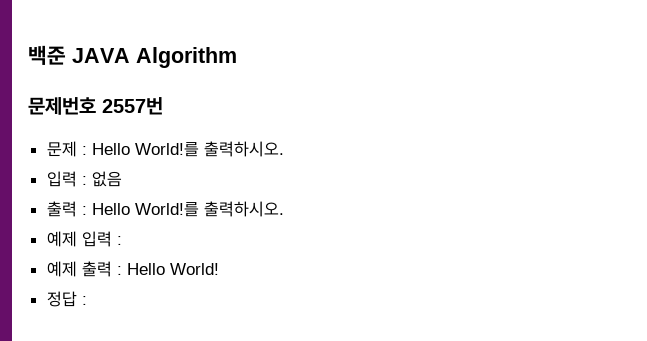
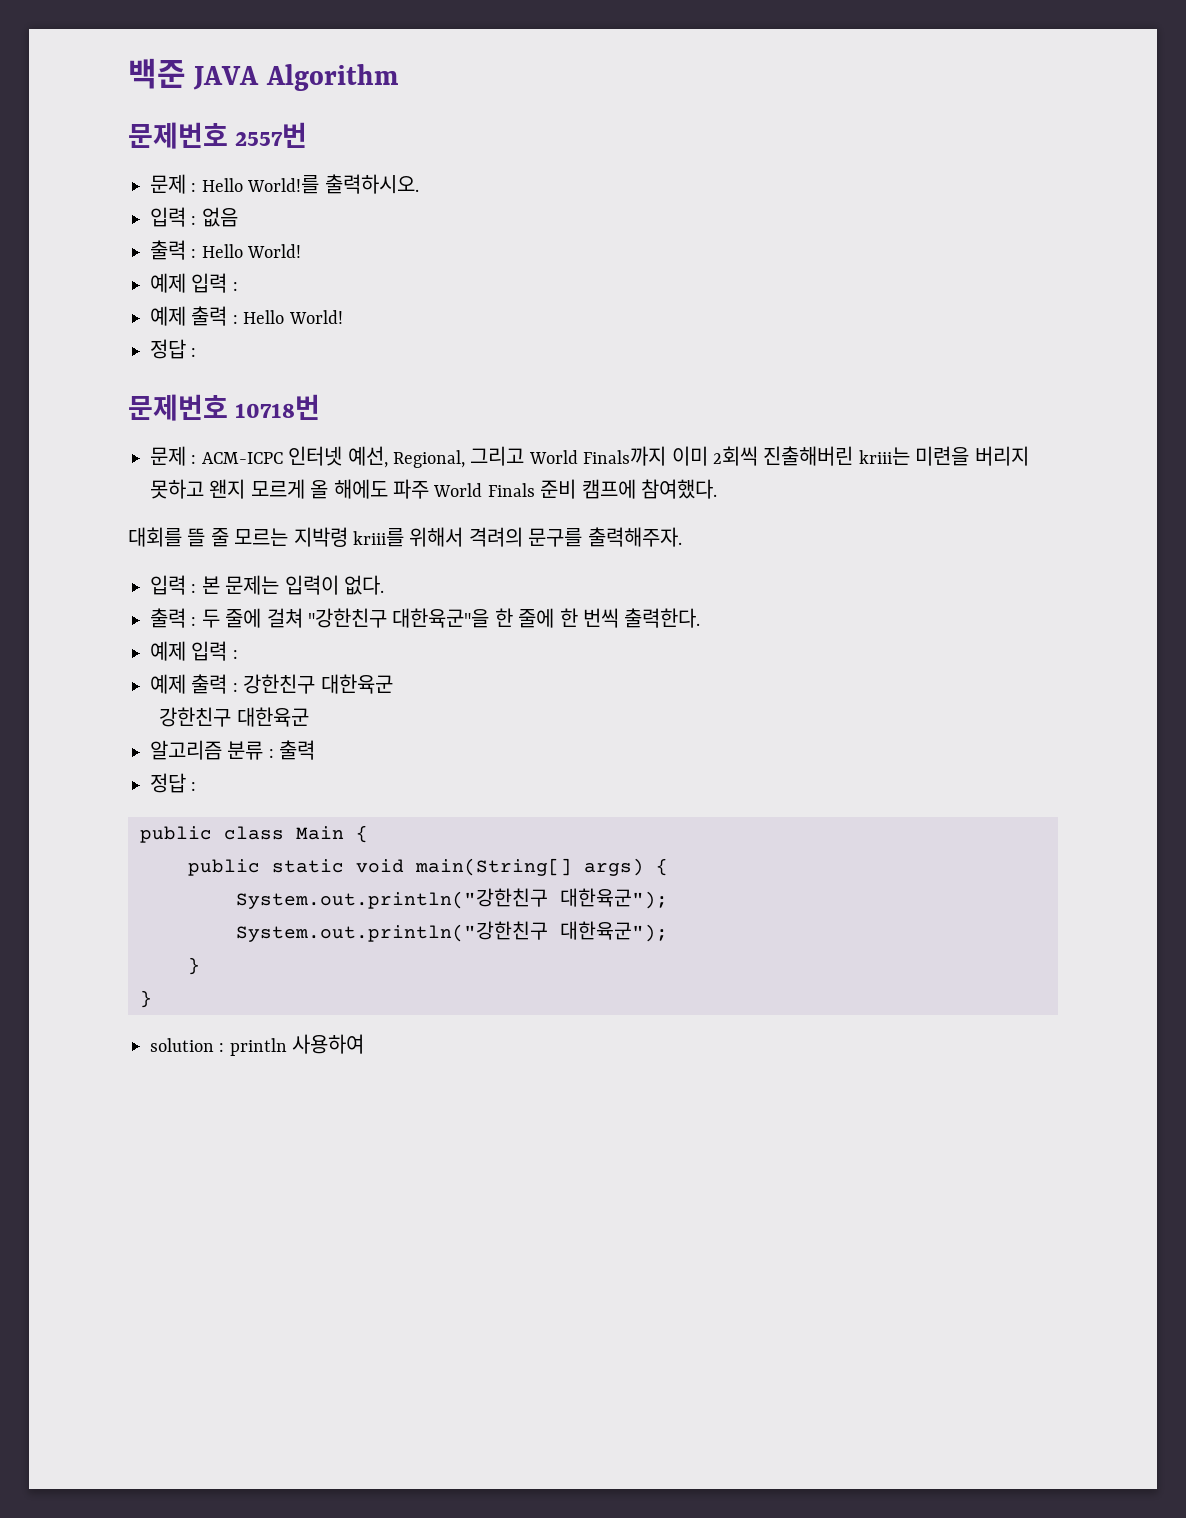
[134,201,284,217] World!를 출력하시오. -> [247,244,302,258] World!
(87, 300) none -> [128,394,321,421] [150,446,1029,468] [150,479,717,499] [128,527,682,547] [150,575,384,595] [150,608,701,628] [150,641,238,661] [150,674,393,694] [159,707,309,727] [150,740,316,760] [150,773,197,793] [140,825,368,843] [188,858,668,876] [236,888,668,909] [236,921,668,942] [188,957,200,975] [140,990,152,1008] [150,1034,365,1056] // 문제번호 10718번 // 문제 : ACM-ICPC 인터넷 예선, Regional, 그리고 World Finals까지 이미 2회씩 진출해버린 kriii는 미련을 버리지 못하고 왠지 모르게 올 해에도 파주 World Finals 준비 캠프에 참여했다. // 대회를 뜰 줄 모르는 지박령 kriii를 위해서 격려의 문구를 출력해주자. // 입력 : 본 문제는 입력이 없다. // 출력 : 두 줄에 걸쳐 "강한친구 대한육군"을 한 줄에 한 번씩 출력한다. // 예제 입력 : // 예제 출력 : 강한친구 대한육군 // 강한친구 대한육군 // 알고리즘 분류 : 출력 // 정답 : // public class Main { // public static void main(String[] args) { // System.out.println("강한친구 대한육군"); // System.out.println("강한친구 대한육군"); // } // } // solution : println 사용하여

